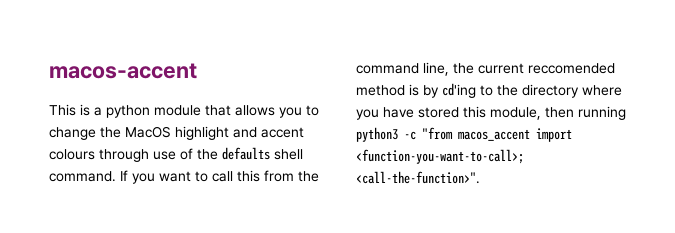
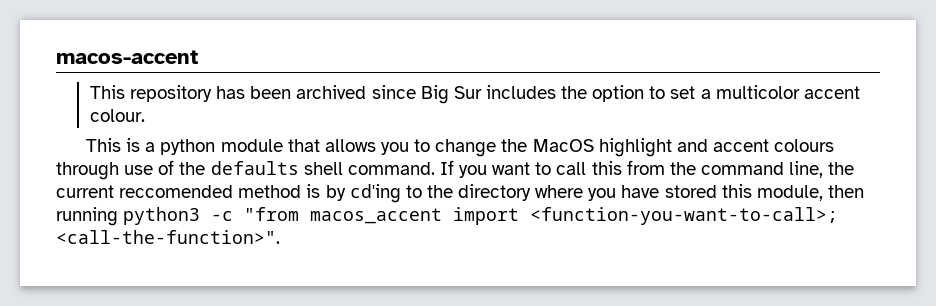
(197, 71) none -> [89,85,860,104] [89,109,145,122] // This repository has been archived since Big Sur includes the option to set a multicolor accent colour.

